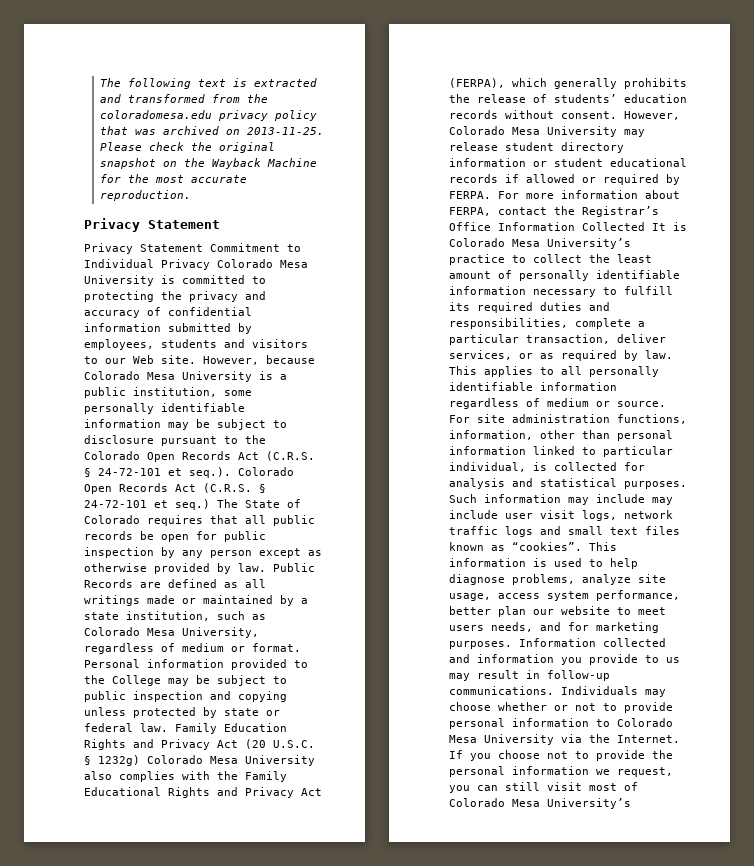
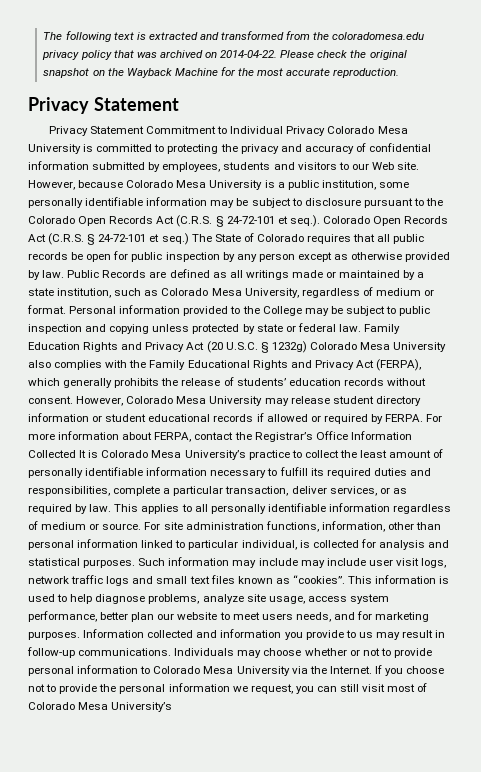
[246,127,324,135] 2013-11-25. -> [220,50,278,58] 2014-04-22.

